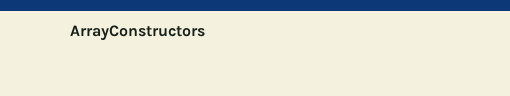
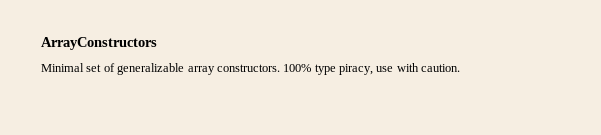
(205, 33) none -> [41,63,461,75] // Minimal set of generalizable array constructors. 100% type piracy, use with caution.

